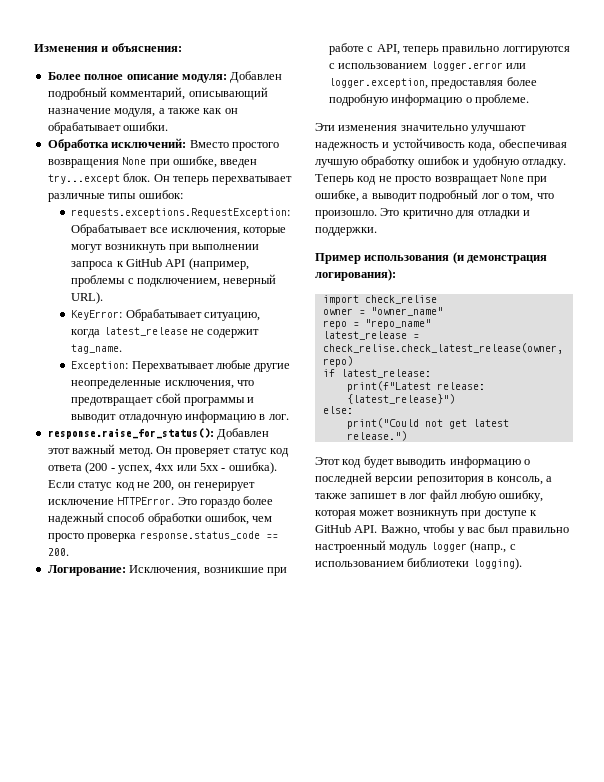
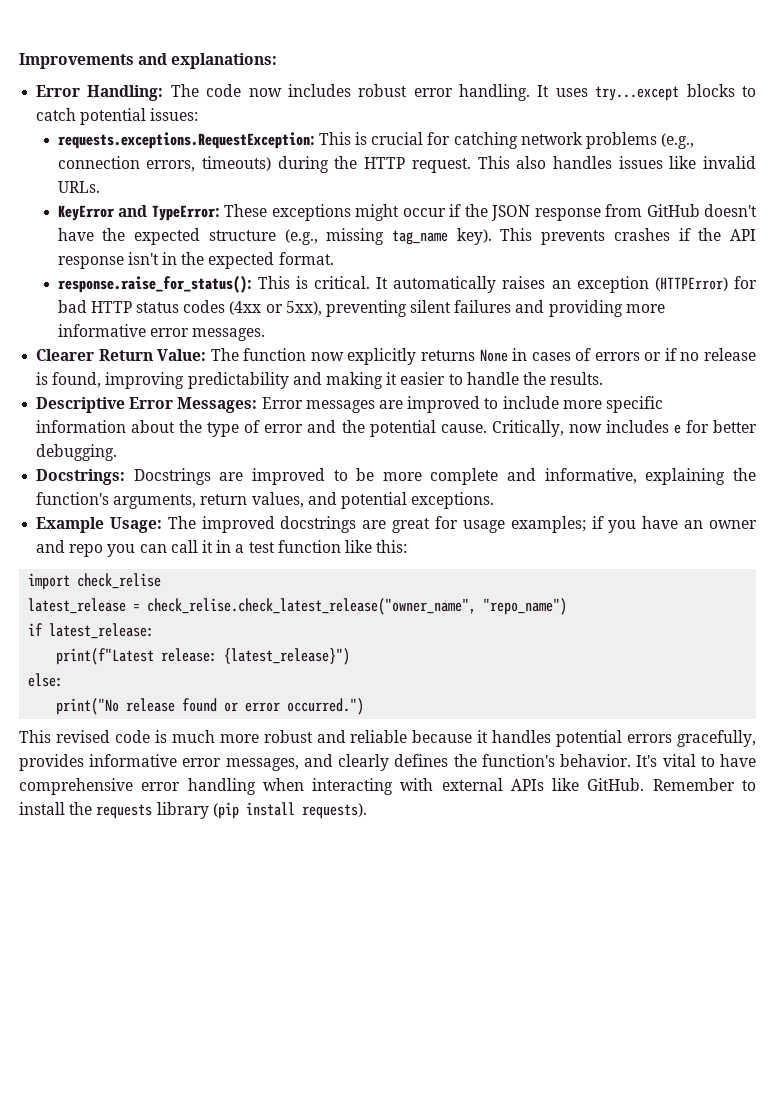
[34,43,182,52] [47,71,283,83] [47,87,268,100] [47,108,238,117] [47,122,169,134] [47,138,279,151] [47,156,258,168] [47,173,293,185] [47,190,183,202] [71,208,291,218] [71,224,287,236] [71,244,260,253] [71,258,249,270] [71,274,277,287] [71,292,104,304] [71,309,261,321] [71,327,260,338] [71,344,123,354] [71,360,291,372] [71,380,255,389] [71,393,255,406] [71,411,289,423] [47,428,270,440] [47,444,289,457] [47,462,277,474] [47,480,255,491] [47,496,274,508] [47,512,273,525] [47,531,278,542] [47,548,69,556] [47,565,287,576] [328,43,570,55] [328,61,526,71] [328,77,537,89] [328,94,529,106] [315,123,527,134] [315,138,567,151] [315,156,566,168] [315,174,548,185] [315,189,554,202] [315,208,530,219] [315,227,377,236] [315,252,548,264] [315,269,396,281] [322,295,437,305] [322,307,443,316] [322,319,431,329] Изменения и объяснения: // Более полное описание модуля: Добавлен подробный комментарий, описывающий назначение модуля, а также как он обрабатывает ошибки. // Обработка исключений: Вместо простого возвращения None при ошибке, введен try...except блок. Он теперь перехватывает различные типы ошибок: // requests.exceptions.RequestException: Обрабатывает все исключения, которые могут возникнуть при выполнении запроса к GitHub API (например, проблемы с подключением, неверный URL). // KeyError: Обрабатывает ситуацию, когда latest_release не содержит tag_name. // Exception: Перехватывает любые другие неопределенные исключения, что предотвращает сбой программы и выводит отладочную информацию в лог. // response.raise_for_status(): Добавлен этот важный метод. Он проверяет статус код ответа (200 - успех, 4xx или 5xx - ошибка). Если статус код не 200, он генерирует исключение HTTPError. Это гораздо более надежный способ обработки ошибок, чем просто проверка response.status_code == 200. // Логирование: Исключения, возникшие при работе с API, теперь правильно логгируются с использованием logger.error или logger.exception, предоставляя более подробную информацию о проблеме. // Эти изменения значительно улучшают надежность и устойчивость кода, обеспечивая лучшую обработку ошибок и удобную отладку. Теперь код не просто возвращает None при ошибке, а выводит подробный лог о том, что произошло. Это критично для отладки и поддержки. // Пример использования (и демонстрация логирования): // import check_relise // owner = "owner_name" // repo = "repo_name" -> [19,53,278,69] [36,84,757,101] [36,108,199,125] [57,132,695,149] [57,156,756,173] [57,181,100,193] [57,204,758,221] [57,228,756,245] [57,252,334,269] [57,275,757,293] [57,300,665,317] [57,324,265,341] [36,348,757,365] [36,372,604,389] [36,396,663,413] [36,420,758,437] [36,444,118,461] [36,468,756,485] [36,492,495,509] [36,516,757,533] [36,540,408,557] [28,573,162,590] Improvements and explanations: // Error Handling: The code now includes robust error handling. It uses try...except blocks to catch potential issues: // requests.exceptions.RequestException: This is crucial for catching network problems (e.g., connection errors, timeouts) during the HTTP request. This also handles issues like invalid URLs. // KeyError and TypeError: These exceptions might occur if the JSON response from GitHub doesn't have the expected structure (e.g., missing tag_name key). This prevents crashes if the API response isn't in the expected format. // response.raise_for_status(): This is critical. It automatically raises an exception (HTTPError) for bad HTTP status codes (4xx or 5xx), preventing silent failures and providing more informative error messages. // Clearer Return Value: The function now explicitly returns None in cases of errors or if no release is found, improving predictability and making it easier to handle the results. // Descriptive Error Messages: Error messages are improved to include more specific information about the type of error and the potential cause. Critically, now includes e for better debugging. // Docstrings: Docstrings are improved to be more complete and informative, explaining the function's arguments, return values, and potential exceptions. // Example Usage: The improved docstrings are great for usage examples; if you have an owner and repo you can call it in a test function like this: // import check_relise
[322,343,563,354] [322,356,353,367] check_relise.check_latest_release(owner, repo) -> [147,598,568,615] check_relise.check_latest_release("owner_name", "repo_name")
[346,418,509,429] [346,431,407,441] [315,456,530,468] [315,472,552,485] [315,489,544,502] [315,510,537,519] [315,524,569,536] [315,540,516,553] [315,558,522,570] print("Could not get latest release.") // Этот код будет выводить информацию о последней версии репозитория в консоль, а также запишет в лог файл любую ошибку, которая может возникнуть при доступе к GitHub API. Важно, чтобы у вас был правильно настроенный модуль logger (напр., с использованием библиотеки logging). -> [56,698,365,715] [19,730,757,747] [19,754,757,771] [19,778,756,795] [19,802,367,819] print("No release found or error occurred.") // This revised code is much more robust and reliable because it handles potential errors gracefully, provides informative error messages, and clearly defines the function's behavior. It's vital to have comprehensive error handling when interacting with external APIs like GitHub. Remember to install the requests library (pip install requests).

